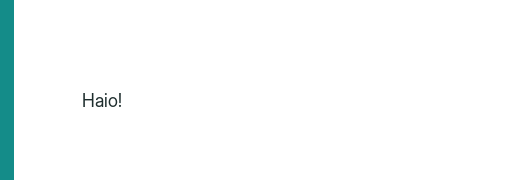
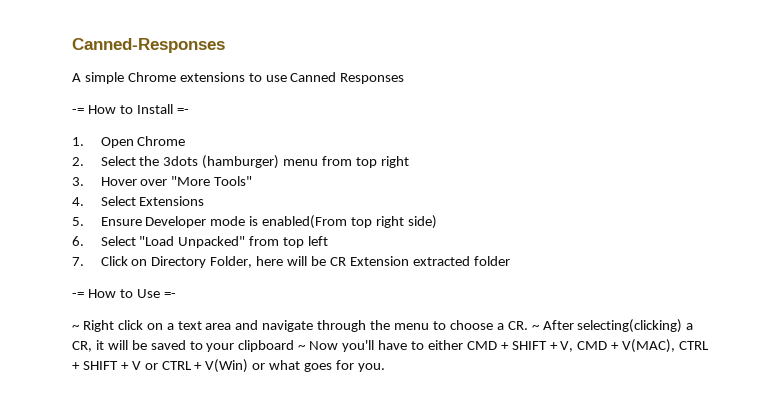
[82,93,122,107] Haio! -> [72,38,225,53] [72,72,405,84] [72,104,189,114] [72,136,186,148] [72,155,409,169] [72,176,253,186] [72,196,205,206] [72,215,437,229] [72,236,329,248] [72,256,510,268] [72,289,176,298] [72,319,694,333] [72,339,710,353] [72,359,385,373] Canned-Responses // A simple Chrome extensions to use Canned Responses // -= How to Install =- // 1. Open Chrome // 2. Select the 3dots (hamburger) menu from top right // 3. Hover over "More Tools" // 4. Select Extensions // 5. Ensure Developer mode is enabled(From top right side) // 6. Select "Load Unpacked" from top left // 7. Click on Directory Folder, here will be CR Extension extracted folder // -= How to Use =- // ~ Right click on a text area and navigate through the menu to choose a CR. ~ After selecting(clicking) a CR, it will be saved to your clipboard ~ Now you'll have to either CMD + SHIFT + V, CMD + V(MAC), CTRL + SHIFT + V or CTRL + V(Win) or what goes for you.

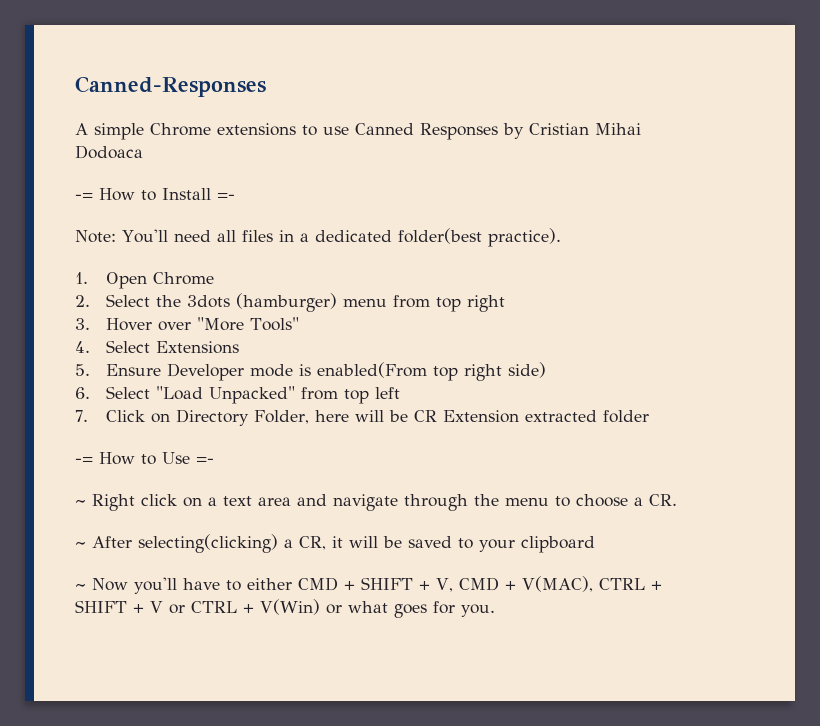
(405, 78) none -> [503,123,641,139] [75,145,143,159] by Cristian Mihai Dodoaca
(189, 111) none -> [75,228,561,247] // Note: You'll need all files in a dedicated folder(best practice).
(528, 325) none -> (677, 500) //
(295, 346) none -> (595, 544) //

